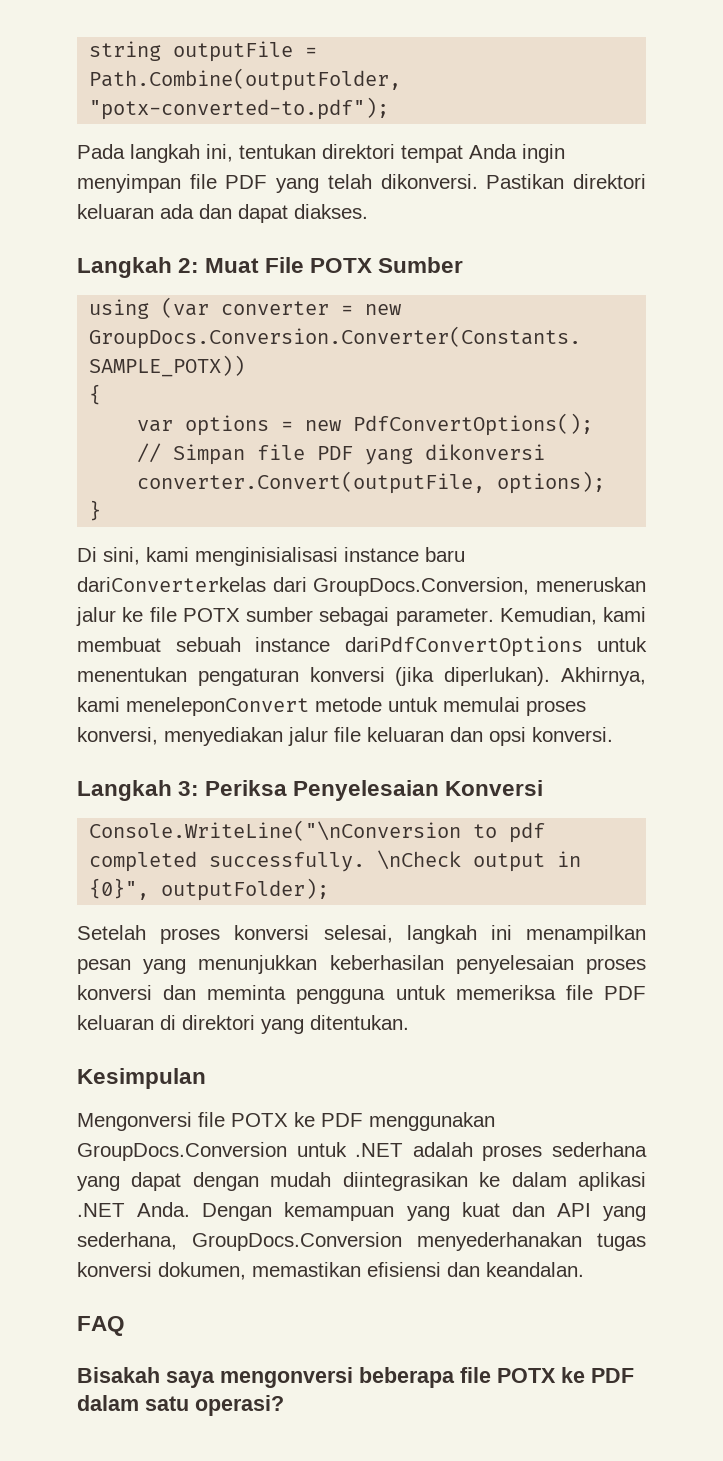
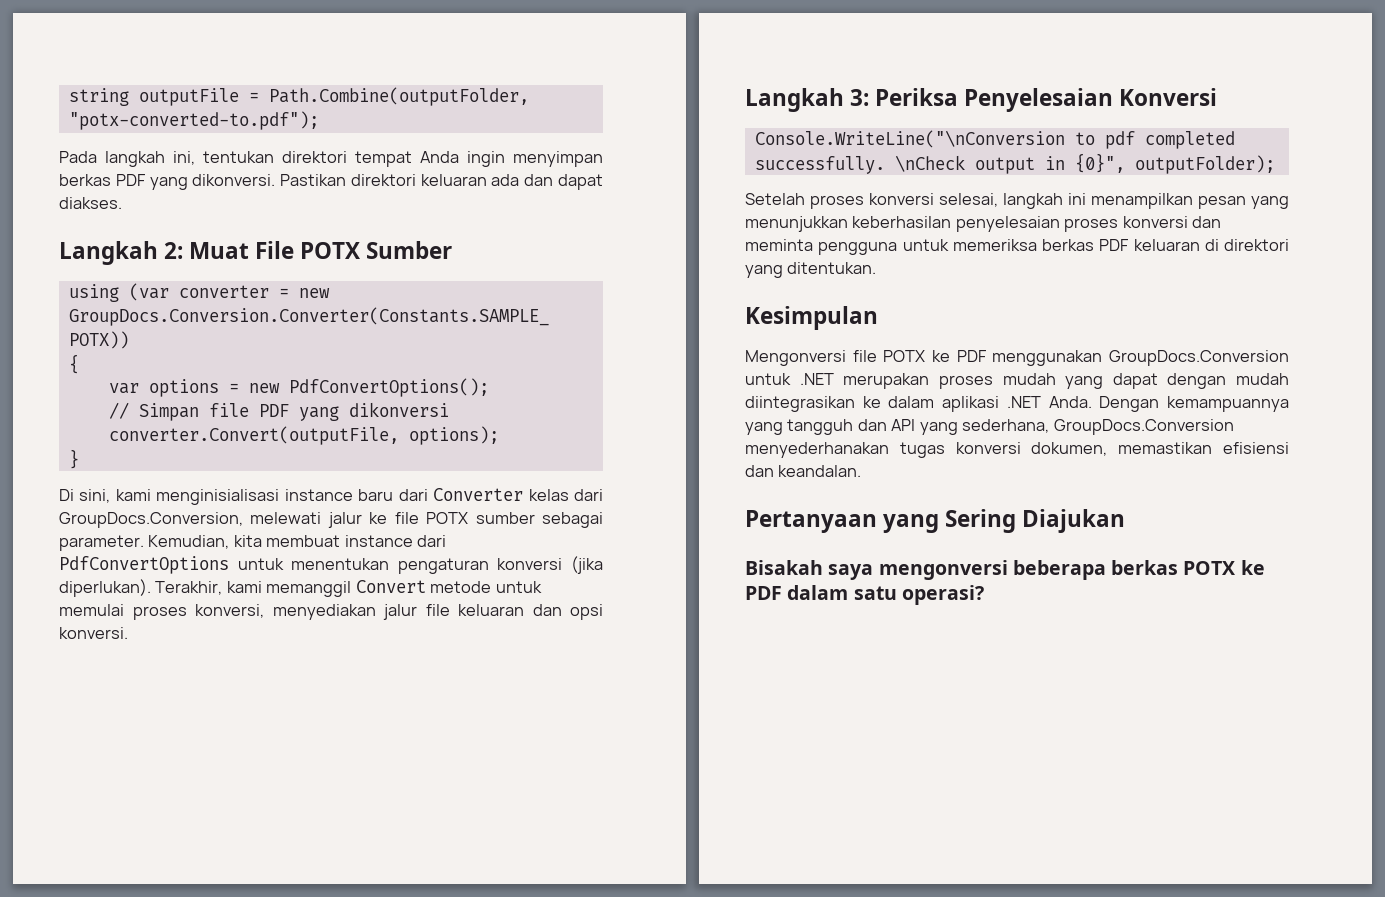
[189,174,372,193] file PDF yang telah -> [59,174,188,190] berkas PDF yang
[77,577,266,592] dariConverterkelas -> [398,488,569,501] dari Converter kelas
[536,577,646,592] meneruskan -> [250,512,322,524] melewati
[603,607,646,622] [77,636,583,657] kami membuat sebuah instance dariPdfConvertOptions -> [233,535,447,547] [59,556,229,574] kita membuat instance dari PdfConvertOptions
[561,667,646,686] [77,697,309,716] Akhirnya, kami meneleponConvert -> [155,580,426,597] Terakhir, kami memanggil Convert
[565,985,593,1000] file -> [1042,239,1094,251] berkas
[412,1142,648,1161] adalah proses sederhana -> [843,373,1056,389] merupakan proses mudah
[284,1202,500,1221] kemampuan yang kuat -> [1167,396,1289,412] [745,419,854,435] kemampuannya yang tangguh
[77,1316,125,1336] FAQ -> [745,509,1126,533] Pertanyaan yang Sering Diajukan
[460,1367,491,1383] file -> [1111,560,1179,575] berkas

